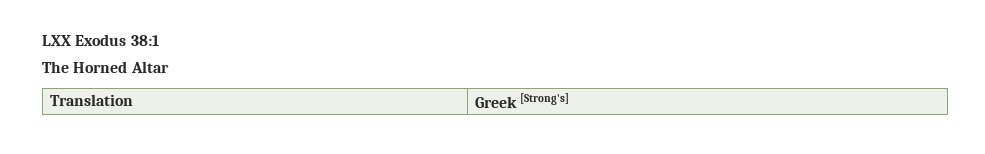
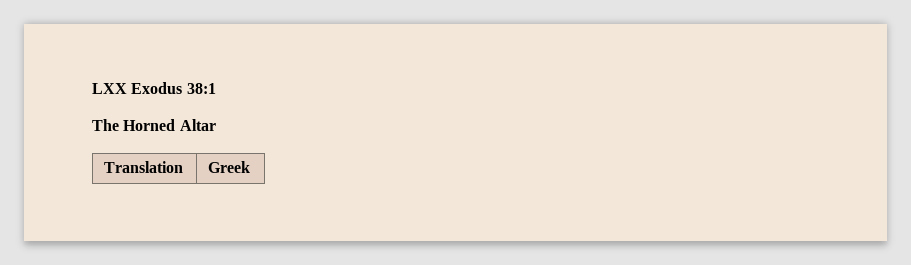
[520,93,570,105] [Strong's] -> (251, 167) none

